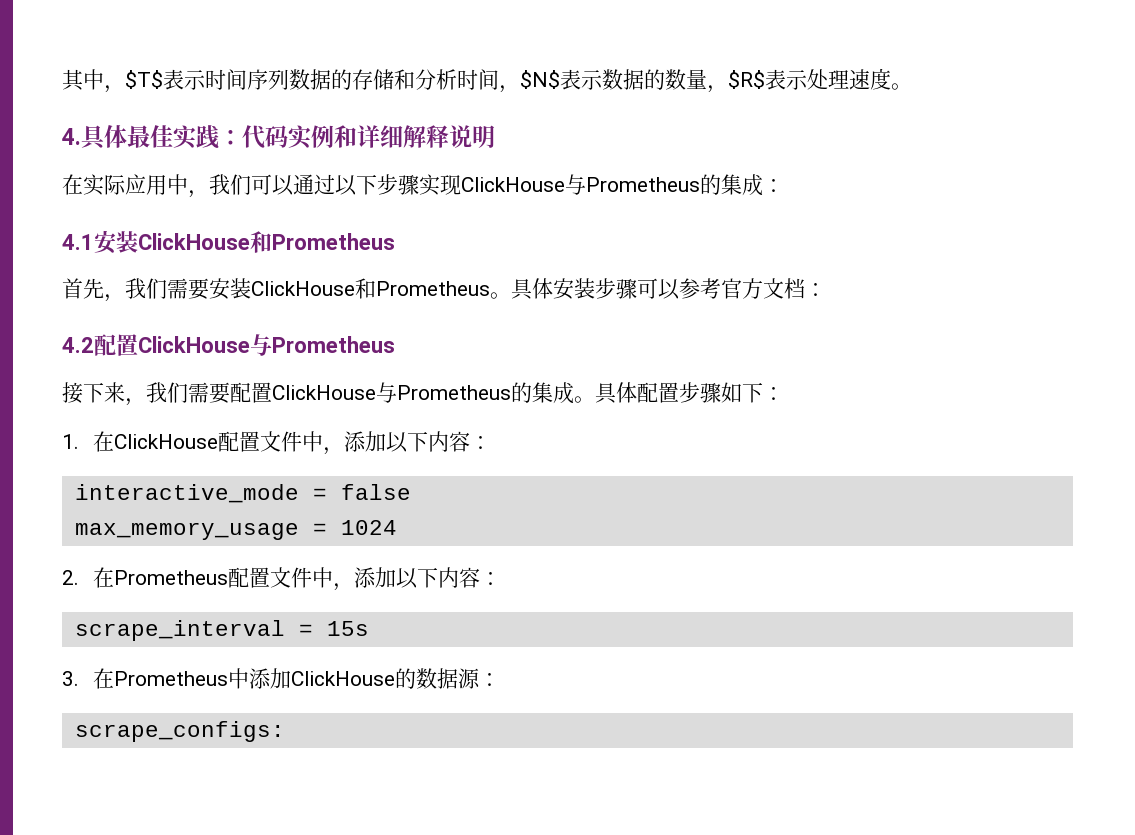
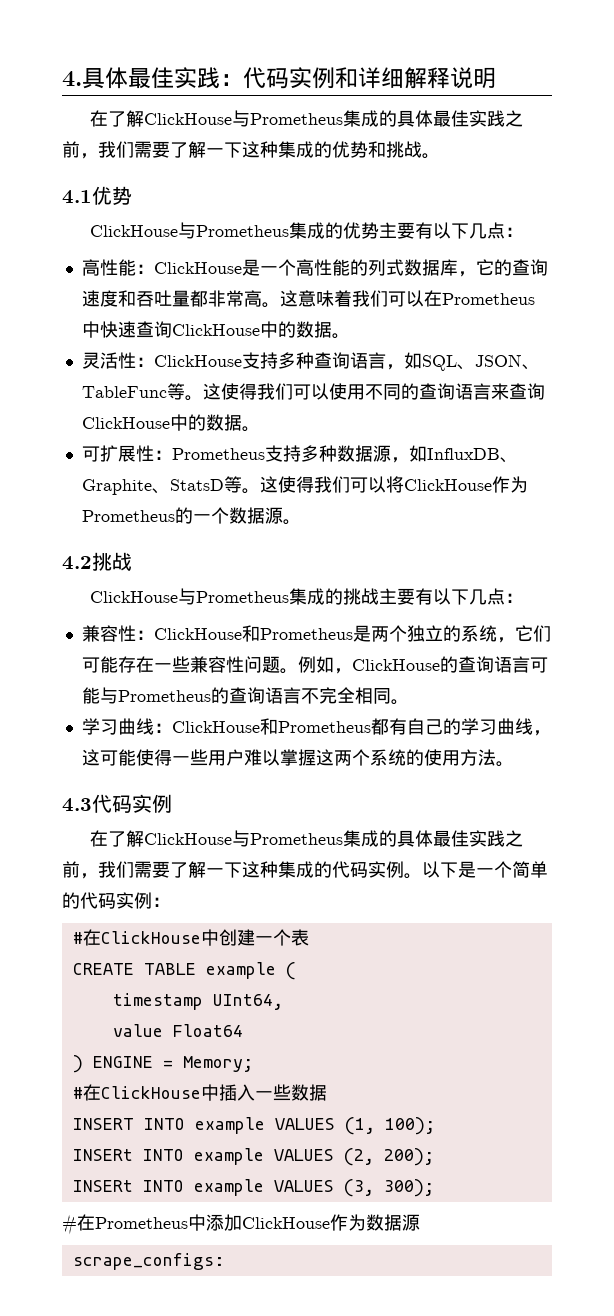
[62,68,912,93] 其中，$T$表示时间序列数据的存储和分析时间，$N$表示数据的数量，$R$表示处理速度。 // -> (62, 79) none
[83,174,784,198] [62,230,395,254] [62,278,826,302] [62,334,395,356] [62,382,784,406] [62,431,491,455] [74,484,411,503] [74,520,397,540] [62,567,501,591] [74,620,369,641] [62,671,79,686] 实际应用中，我们可以通过以下步骤实现ClickHouse与Prometheus的集成： // 4.1安装ClickHouse和Prometheus // 首先，我们需要安装ClickHouse和Prometheus。具体安装步骤可以参考官方文档： // 4.2配置ClickHouse与Prometheus // 接下来，我们需要配置ClickHouse与Prometheus的集成。具体配置步骤如下： // 1.在ClickHouse配置文件中，添加以下内容： // interactive_mode = false // max_memory_usage = 1024 // 2.在Prometheus配置文件中，添加以下内容： // scrape_interval = 15s // 3. -> [107,110,523,127] [62,141,440,159] [62,186,132,205] [89,222,523,239] [81,259,548,277] [81,290,535,308] [81,321,350,339] [81,352,540,371] [81,383,545,401] [81,414,260,432] [81,445,518,463] [81,476,528,495] [81,507,301,525] [62,552,132,571] [89,588,523,605] [81,625,551,643] [81,656,548,674] [81,687,409,705] [81,718,551,736] [81,749,514,767] [62,794,172,813] [89,830,523,847] [62,861,548,879] [62,892,170,909] [72,929,309,946] [72,962,296,980] [112,993,283,1010] [112,1024,243,1037] [72,1055,253,1073] [72,1084,327,1101] [72,1117,435,1135] [72,1148,434,1166] [72,1179,434,1197] [62,1214,77,1235] 了解ClickHouse与Prometheus集成的具体最佳实践之前，我们需要了解一下这种集成的优势和挑战。 // 4.1优势 // ClickHouse与Prometheus集成的优势主要有以下几点： // 高性能：ClickHouse是一个高性能的列式数据库，它的查询速度和吞吐量都非常高。这意味着我们可以在Prometheus中快速查询ClickHouse中的数据。 // 灵活性：ClickHouse支持多种查询语言，如SQL、JSON、TableFunc等。这使得我们可以使用不同的查询语言来查询ClickHouse中的数据。 // 可扩展性：Prometheus支持多种数据源，如InfluxDB、Graphite、StatsD等。这使得我们可以将ClickHouse作为Prometheus的一个数据源。 // 4.2挑战 // ClickHouse与Prometheus集成的挑战主要有以下几点： // 兼容性：ClickHouse和Prometheus是两个独立的系统，它们可能存在一些兼容性问题。例如，ClickHouse的查询语言可能与Prometheus的查询语言不完全相同。 // 学习曲线：ClickHouse和Prometheus都有自己的学习曲线，这可能使得一些用户难以掌握这两个系统的使用方法。 // 4.3代码实例 // 在了解ClickHouse与Prometheus集成的具体最佳实践之前，我们需要了解一下这种集成的代码实例。以下是一个简单的代码实例： // #在ClickHouse中创建一个表 // CREATE TABLE example ( // timestamp UInt64, // value Float64 // ) ENGINE = Memory; // #在ClickHouse中插入一些数据 // INSERT INTO example VALUES (1, 100); // INSERt INTO example VALUES (2, 200); // INSERt INTO example VALUES (3, 300); // #
[394,668,500,689] 的数据源： -> [330,1214,420,1231] 作为数据源

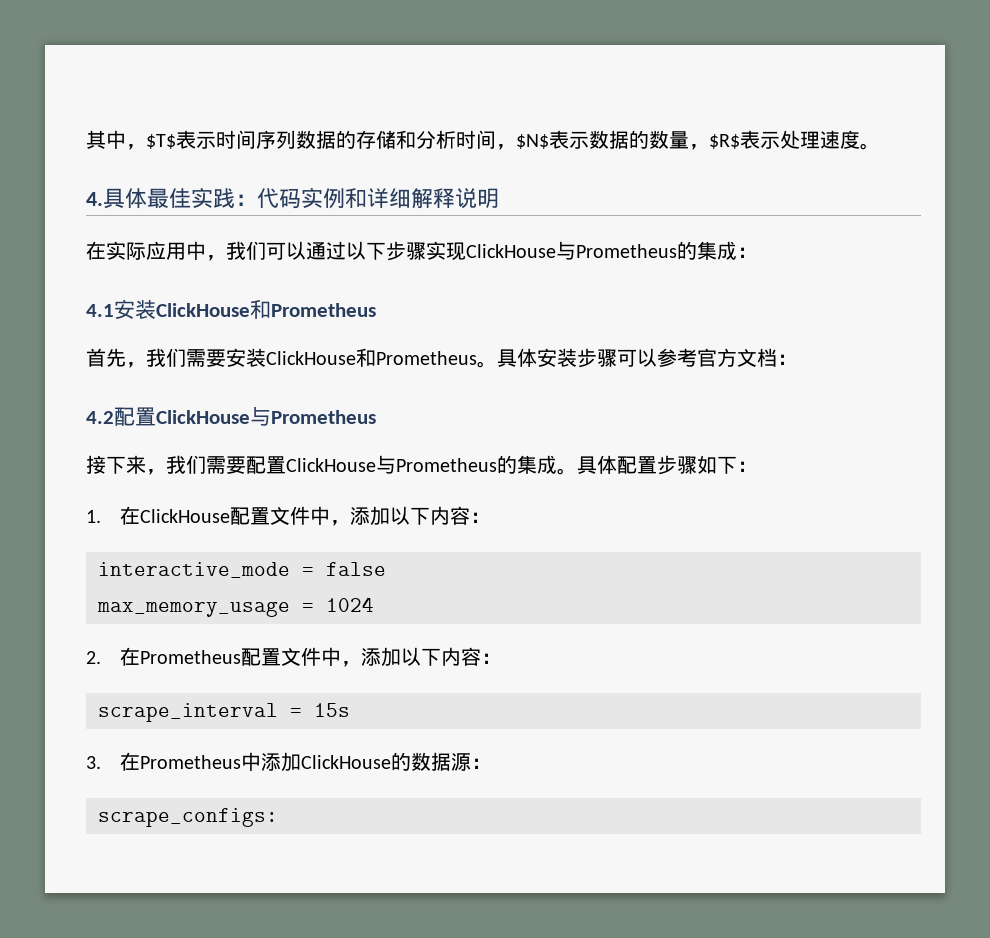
(62, 79) none -> [86,130,880,150] 其中，$T$表示时间序列数据的存储和分析时间，$N$表示数据的数量，$R$表示处理速度。 //
[107,110,523,127] [62,141,440,159] [62,186,132,205] [89,222,523,239] [81,259,548,277] [81,290,535,308] [81,321,350,339] [81,352,540,371] [81,383,545,401] [81,414,260,432] [81,445,518,463] [81,476,528,495] [81,507,301,525] [62,552,132,571] [89,588,523,605] [81,625,551,643] [81,656,548,674] [81,687,409,705] [81,718,551,736] [81,749,514,767] [62,794,172,813] [89,830,523,847] [62,861,548,879] [62,892,170,909] [72,929,309,946] [72,962,296,980] [112,993,283,1010] [112,1024,243,1037] [72,1055,253,1073] [72,1084,327,1101] [72,1117,435,1135] [72,1148,434,1166] [72,1179,434,1197] [62,1214,77,1235] 了解ClickHouse与Prometheus集成的具体最佳实践之前，我们需要了解一下这种集成的优势和挑战。 // 4.1优势 // ClickHouse与Prometheus集成的优势主要有以下几点： // 高性能：ClickHouse是一个高性能的列式数据库，它的查询速度和吞吐量都非常高。这意味着我们可以在Prometheus中快速查询ClickHouse中的数据。 // 灵活性：ClickHouse支持多种查询语言，如SQL、JSON、TableFunc等。这使得我们可以使用不同的查询语言来查询ClickHouse中的数据。 // 可扩展性：Prometheus支持多种数据源，如InfluxDB、Graphite、StatsD等。这使得我们可以将ClickHouse作为Prometheus的一个数据源。 // 4.2挑战 // ClickHouse与Prometheus集成的挑战主要有以下几点： // 兼容性：ClickHouse和Prometheus是两个独立的系统，它们可能存在一些兼容性问题。例如，ClickHouse的查询语言可能与Prometheus的查询语言不完全相同。 // 学习曲线：ClickHouse和Prometheus都有自己的学习曲线，这可能使得一些用户难以掌握这两个系统的使用方法。 // 4.3代码实例 // 在了解ClickHouse与Prometheus集成的具体最佳实践之前，我们需要了解一下这种集成的代码实例。以下是一个简单的代码实例： // #在ClickHouse中创建一个表 // CREATE TABLE example ( // timestamp UInt64, // value Float64 // ) ENGINE = Memory; // #在ClickHouse中插入一些数据 // INSERT INTO example VALUES (1, 100); // INSERt INTO example VALUES (2, 200); // INSERt INTO example VALUES (3, 300); // # -> [106,241,757,261] [86,299,376,319] [86,348,797,368] [86,407,376,426] [86,455,757,475] [86,506,491,526] [98,562,386,578] [97,597,374,617] [86,647,502,667] [98,703,350,722] [86,756,101,769] 实际应用中，我们可以通过以下步骤实现ClickHouse与Prometheus的集成： // 4.1安装ClickHouse和Prometheus // 首先，我们需要安装ClickHouse和Prometheus。具体安装步骤可以参考官方文档： // 4.2配置ClickHouse与Prometheus // 接下来，我们需要配置ClickHouse与Prometheus的集成。具体配置步骤如下： // 1.在ClickHouse配置文件中，添加以下内容： // interactive_mode = false // max_memory_usage = 1024 // 2.在Prometheus配置文件中，添加以下内容： // scrape_interval = 15s // 3.
[330,1214,420,1231] 作为数据源 -> [391,752,492,771] 的数据源：

